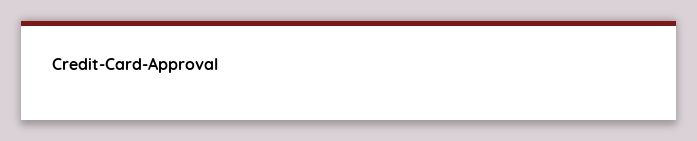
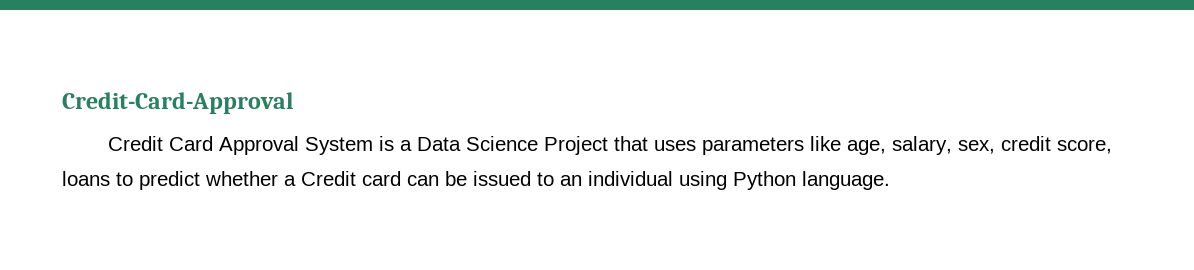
(218, 65) none -> [107,136,1112,155] [62,171,890,190] // Credit Card Approval System is a Data Science Project that uses parameters like age, salary, sex, credit score, loans to predict whether a Credit card can be issued to an individual using Python language.

